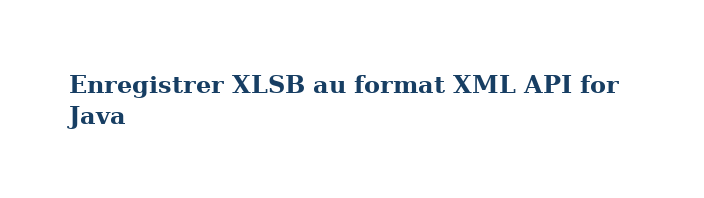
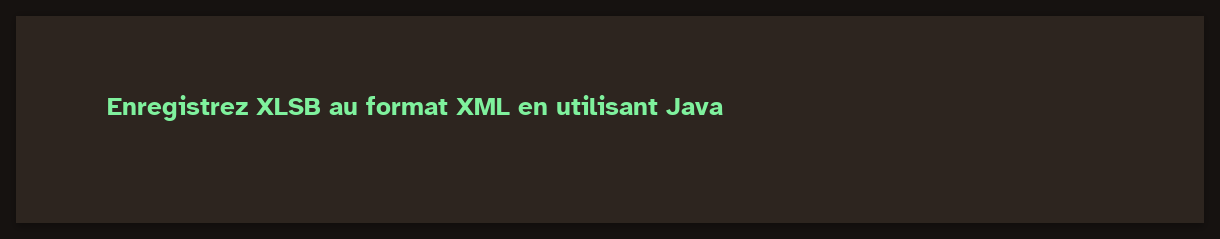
[69,75,224,98] Enregistrer -> [107,95,248,121] Enregistrez
[523,75,619,93] API for -> [518,95,658,115] en utilisant

